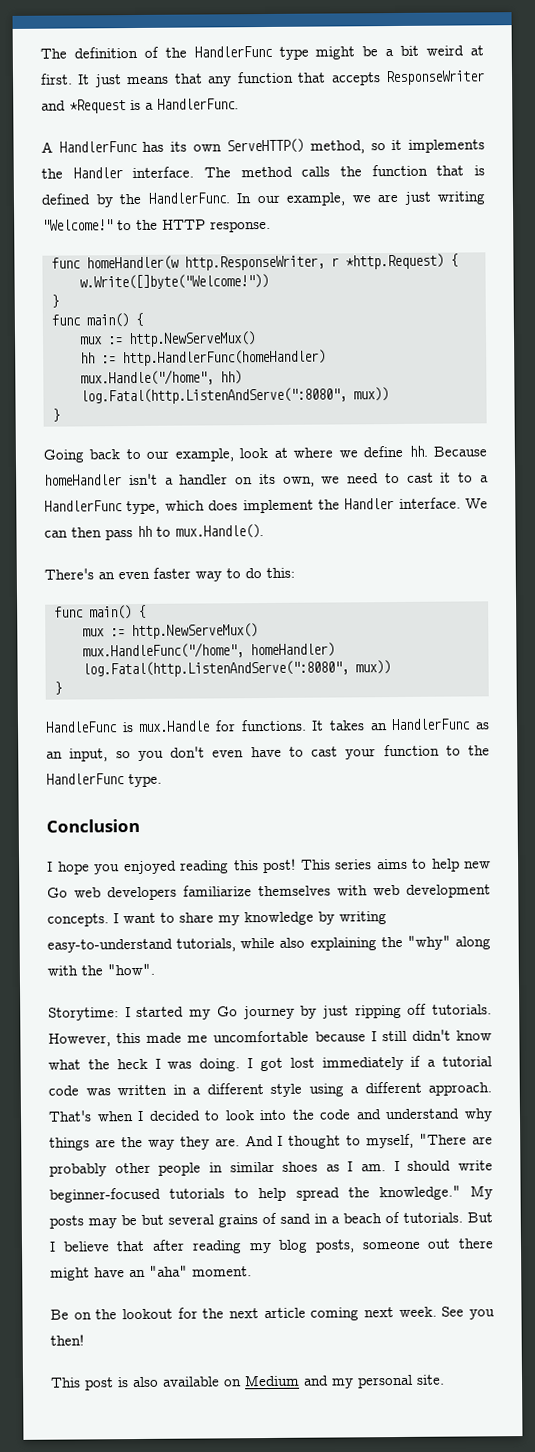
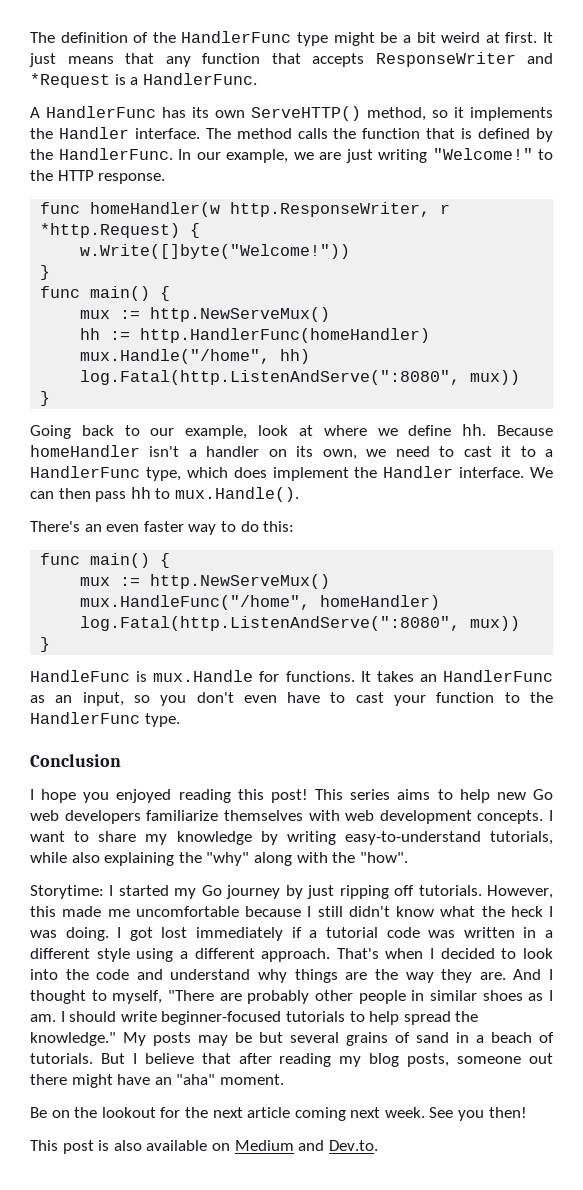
[332,1374,445,1389] my personal site. -> [328,1140,378,1151] Dev.to.

